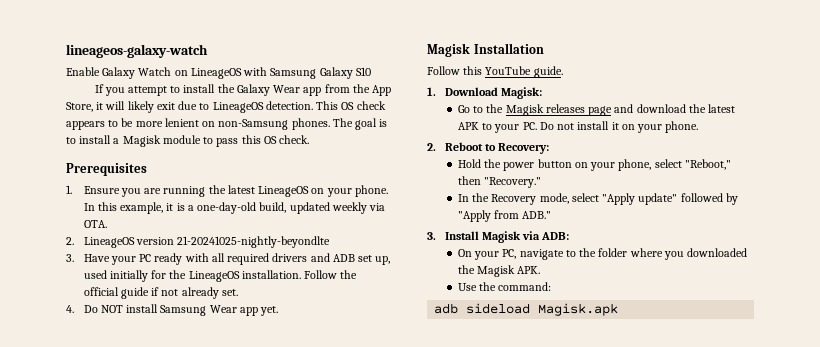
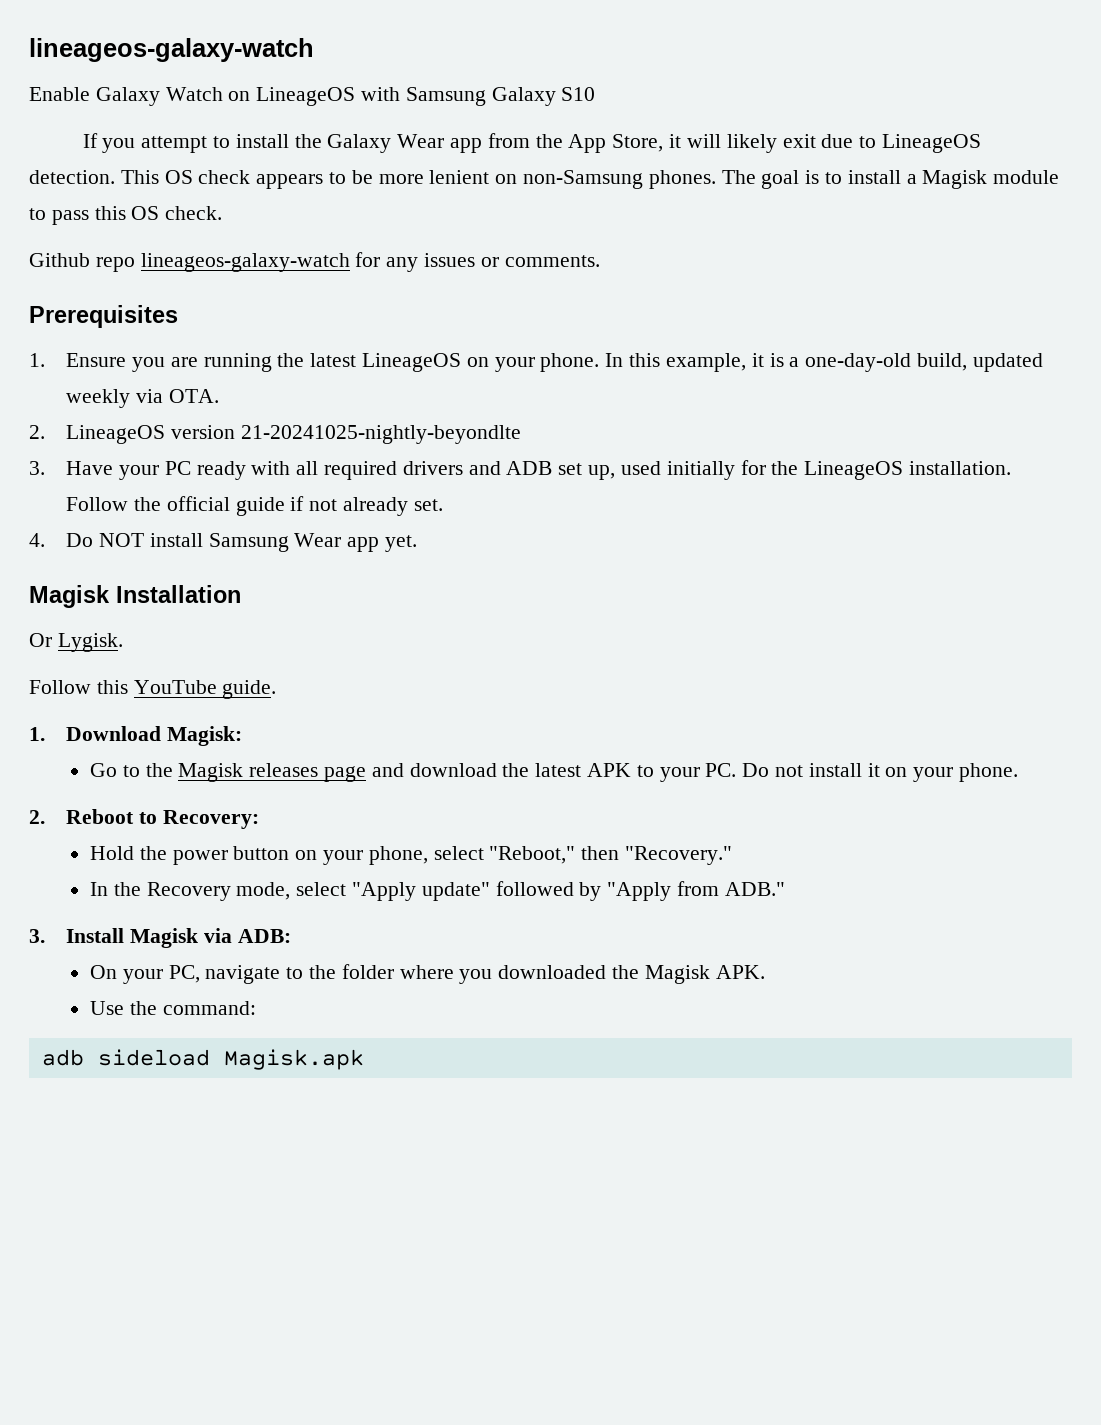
(310, 139) none -> [29,252,600,272] // Github repo lineageos-galaxy-watch for any issues or comments.
(544, 48) none -> [29,633,123,652] // Or Lygisk.

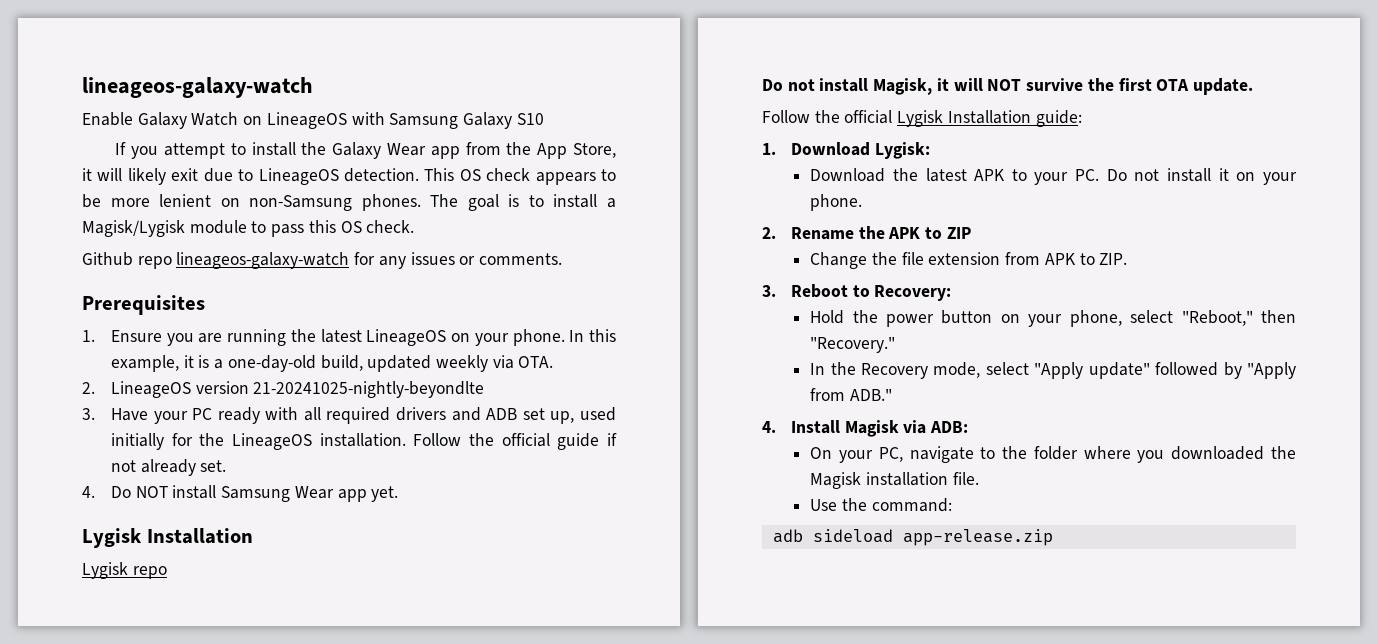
[922,170,988,189] Magisk -> [82,220,185,237] Magisk/Lygisk
[29,585,110,608] Magisk -> [82,528,142,548] Lygisk
[29,633,123,652] [29,680,277,699] [29,726,243,746] [89,763,497,782] Or Lygisk. // Follow this YouTube guide. // 1. Download Magisk: // Go to the Magisk releases page and download -> [82,562,167,579] [762,78,1253,95] [762,110,1082,127] [762,142,930,159] [810,168,886,182] Lygisk repo // Do not install Magisk, it will NOT survive the first OTA update. // Follow the official Lygisk Installation guide: // 1. Download Lygisk: // Download
(45, 817) none -> [790,226,971,240] [810,252,1128,269] [762,285,776,297] Rename the APK to ZIP // Change the file extension from APK to ZIP. // 3.
[29,929,45,943] 3. -> [762,421,776,433] 4.
[715,965,765,979] APK. -> [865,472,979,486] installation file.
[223,1049,364,1070] Magisk.apk -> [902,529,1053,546] app-release.zip

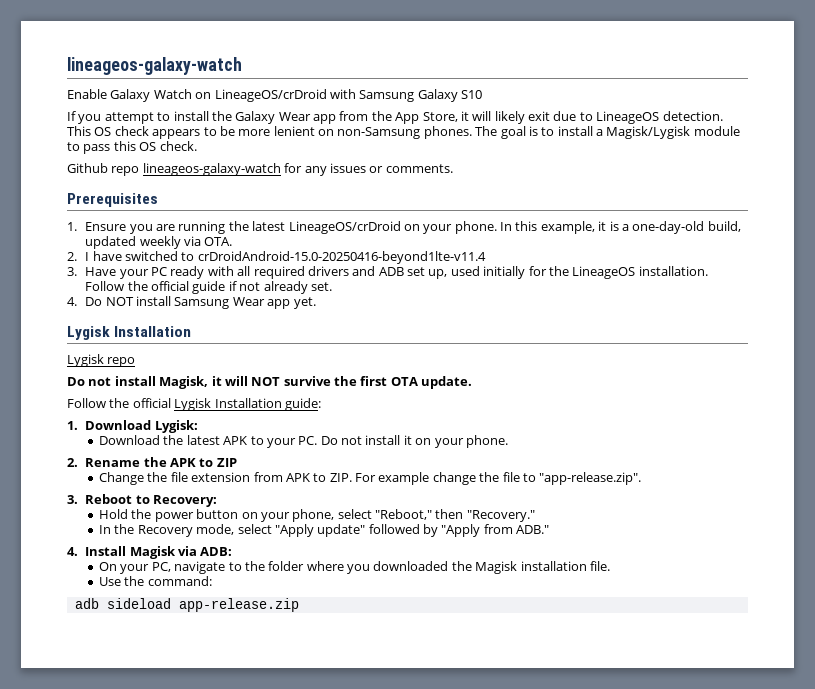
[266,112,347,129] LineageOS -> [214,89,327,102] LineageOS/crDroid
[366,329,447,346] LineageOS -> [288,221,401,234] LineageOS/crDroid
[110,381,485,398] LineageOS version 21-20241025-nightly-beyondlte -> [85,251,486,264] I have switched to crDroidAndroid-15.0-20250416-beyond1lte-v11.4
(1128, 259) none -> [355,472,642,485] For example change the file to "app-release.zip".

